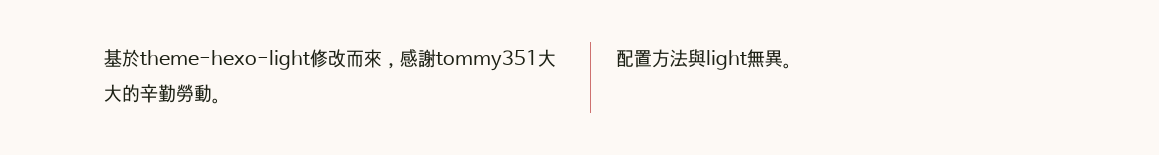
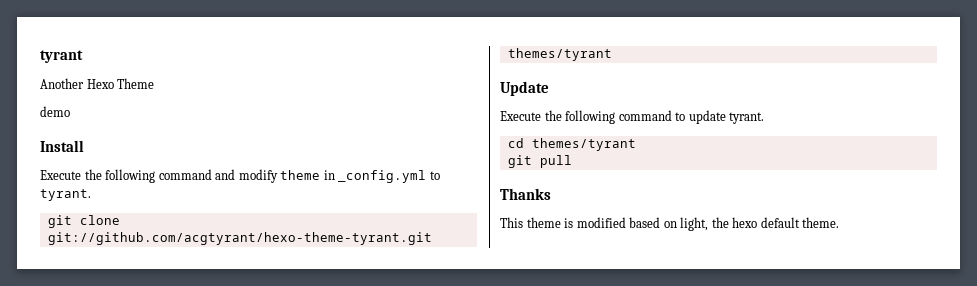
[104,49,556,71] [104,84,221,104] [616,49,792,70] 基於theme-hexo-light修改而來，感謝tommy351大大的辛勤勞動。 // 配置方法與light無異。 -> [40,50,83,63] [40,78,155,89] [40,106,70,117] [40,140,84,152] [40,169,440,183] [40,189,91,201] [47,215,120,228] [47,232,432,245] [507,48,612,61] [500,81,549,96] [500,110,765,124] [507,138,636,151] [507,155,572,168] [500,188,551,200] [500,217,840,231] tyrant // Another Hexo Theme // demo // Install // Execute the following command and modify theme in _config.yml to tyrant. // git clone git://github.com/acgtyrant/hexo-theme-tyrant.git themes/tyrant // Update // Execute the following command to update tyrant. // cd themes/tyrant // git pull // Thanks // This theme is modified based on light, the hexo default theme.

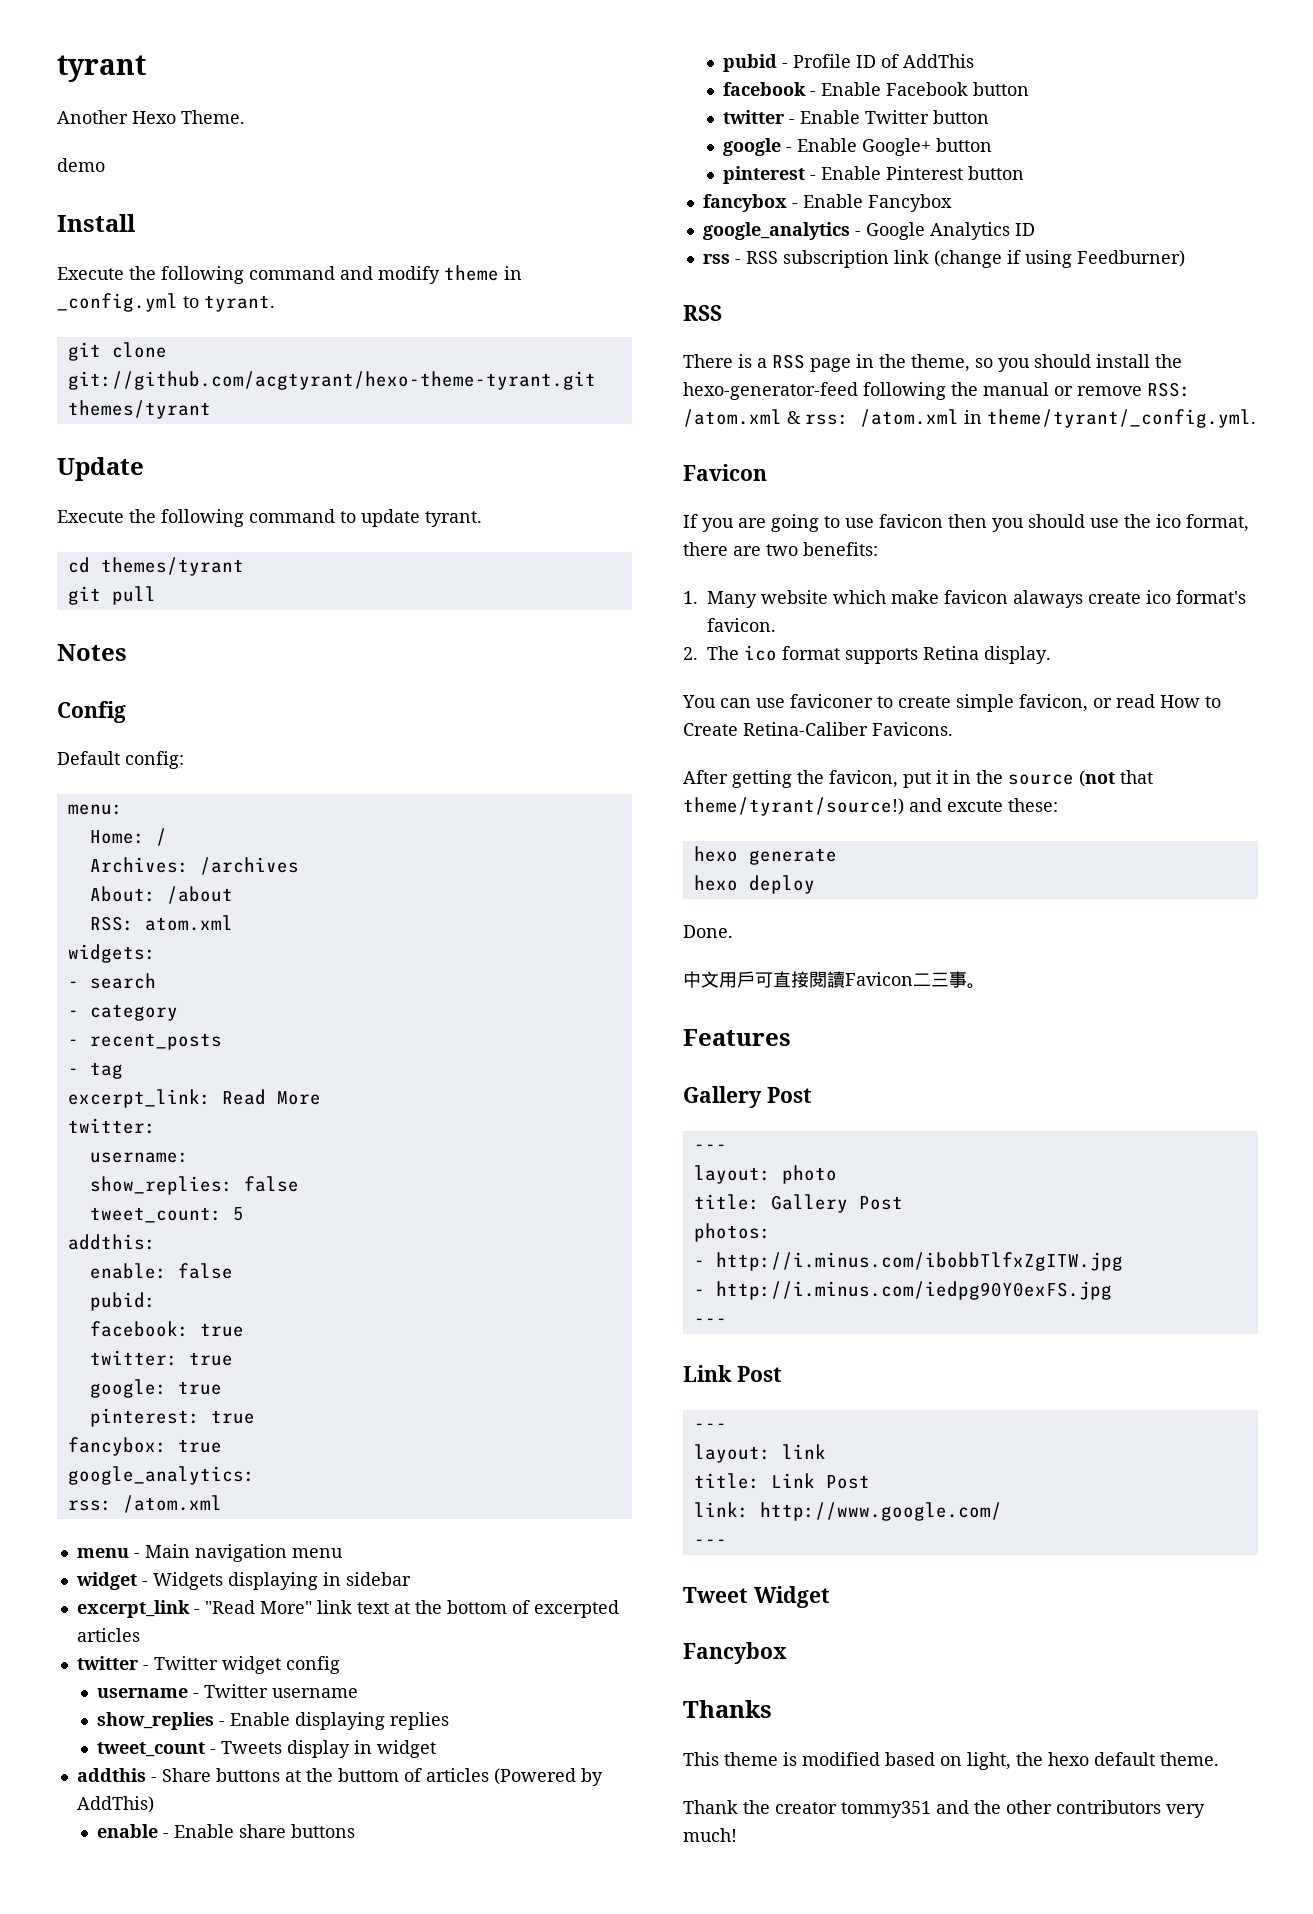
[117,78,155,89] Theme -> [181,110,245,124] Theme.
(572, 161) none -> [57,644,127,661] [57,701,126,723] [57,751,184,769] [67,804,123,815] [89,828,167,846] [89,857,299,875] [89,886,233,904] [89,915,233,931] [67,944,156,963] [67,973,156,989] [67,1004,178,1021] [67,1033,222,1050] [67,1062,123,1079] [67,1089,321,1108] [67,1118,156,1134] [89,1152,189,1163] [89,1176,299,1195] [89,1207,244,1223] [67,1234,156,1250] [89,1263,233,1279] [89,1292,156,1311] [89,1321,244,1337] [89,1350,233,1366] [89,1379,222,1398] [89,1408,255,1427] [67,1437,222,1456] [67,1466,255,1485] [67,1495,222,1513] [76,1544,343,1562] [75,1572,411,1590] [76,1600,619,1618] [76,1628,140,1642] [76,1656,340,1674] [97,1684,359,1698] [97,1712,450,1730] [97,1740,437,1758] [76,1768,603,1786] [76,1796,154,1813] [97,1824,356,1838] [723,54,975,72] [723,82,1030,96] [723,110,990,124] [723,138,993,156] [723,166,1025,184] [702,194,952,212] [702,222,1035,240] [702,250,1185,268] [683,305,722,321] [683,354,1182,372] [683,382,1191,400] [683,409,1256,428] [683,464,767,481] [683,514,1249,532] [683,542,878,556] [683,590,1246,608] [707,618,776,632] [683,645,1051,664] [682,694,1221,712] [683,722,953,736] [683,770,1153,788] [683,797,1058,816] [693,846,837,865] [693,875,815,894] [683,925,733,938] [683,971,985,989] [683,1029,791,1046] [683,1086,812,1108] [693,1144,727,1151] [693,1165,837,1184] [693,1194,903,1213] [693,1223,771,1242] [693,1252,1123,1271] [693,1281,1112,1300] [693,1318,727,1325] [683,1365,782,1382] [693,1423,727,1430] [693,1444,826,1463] [693,1473,870,1489] [693,1502,1002,1521] [693,1539,727,1546] [683,1586,830,1608] [683,1642,787,1664] // Notes // Config // Default config: // menu: // Home: / // Archives: /archives // About: /about // RSS: atom.xml // widgets: // - search // - category // - recent_posts // - tag // excerpt_link: Read More // twitter: // username: // show_replies: false // tweet_count: 5 // addthis: // enable: false // pubid: // facebook: true // twitter: true // google: true // pinterest: true // fancybox: true // google_analytics: // rss: /atom.xml // menu - Main navigation menu // widget - Widgets displaying in sidebar // excerpt_link - "Read More" link text at the bottom of excerpted articles // twitter - Twitter widget config // username - Twitter username // show_replies - Enable displaying replies // tweet_count - Tweets display in widget // addthis - Share buttons at the buttom of articles (Powered by AddThis) // enable - Enable share buttons // pubid - Profile ID of AddThis // facebook - Enable Facebook button // twitter - Enable Twitter button // google - Enable Google+ button // pinterest - Enable Pinterest button // fancybox - Enable Fancybox // google_analytics - Google Analytics ID // rss - RSS subscription link (change if using Feedburner) // RSS // There is a RSS page in the theme, so you should install the hexo-generator-feed following the manual or remove RSS: /atom.xml & rss: /atom.xml in theme/tyrant/_config.yml. // Favicon // If you are going to use favicon then you should use the ico format, there are two benefits: // 1. Many website which make favicon alaways create ico format's favicon. // 2. The ico format supports Retina display. // You can use faviconer to create simple favicon, or read How to Create Retina-Caliber Favicons. // After getting the favicon, put it in the source (not that theme/tyrant/source!) and excute these: // hexo generate // hexo deploy // Done. // 中文用戶可直接閱讀Favicon二三事。 // Features // Gallery Post // --- // layout: photo // title: Gallery Post // photos: // - http://i.minus.com/ibobbTlfxZgITW.jpg // - http://i.minus.com/iedpg90Y0exFS.jpg // --- // Link Post // --- // layout: link // title: Link Post // link: http://www.google.com/ // --- // Tweet Widget // Fancybox
(840, 222) none -> [683,1800,1205,1818] [683,1828,737,1842] // Thank the creator tommy351 and the other contributors very much!

